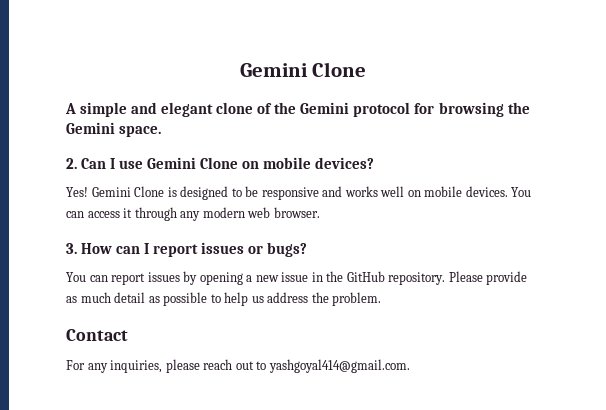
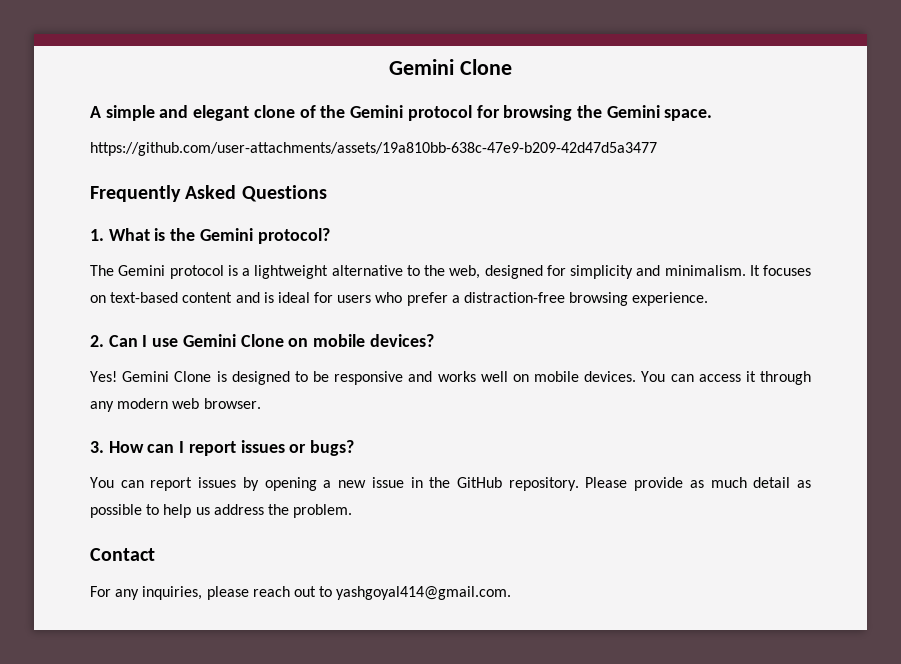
(162, 131) none -> [90,142,657,156] [90,185,327,202] [90,228,330,244] [90,265,811,279] [90,292,709,306] // https://github.com/user-attachments/assets/19a810bb-638c-47e9-b209-42d47d5a3477 // Frequently Asked Questions // 1. What is the Gemini protocol? // The Gemini protocol is a lightweight alternative to the web, designed for simplicity and minimalism. It focuses on text-based content and is ideal for users who prefer a distraction-free browsing experience.

